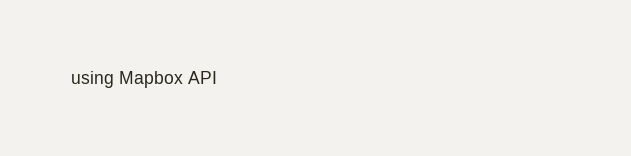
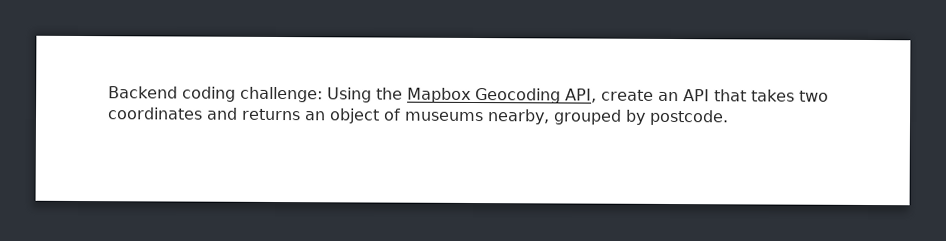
[71,71,217,88] using Mapbox API -> [108,86,829,104] [108,107,729,126] Backend coding challenge: Using the Mapbox Geocoding API, create an API that takes two coordinates and returns an object of museums nearby, grouped by postcode.

